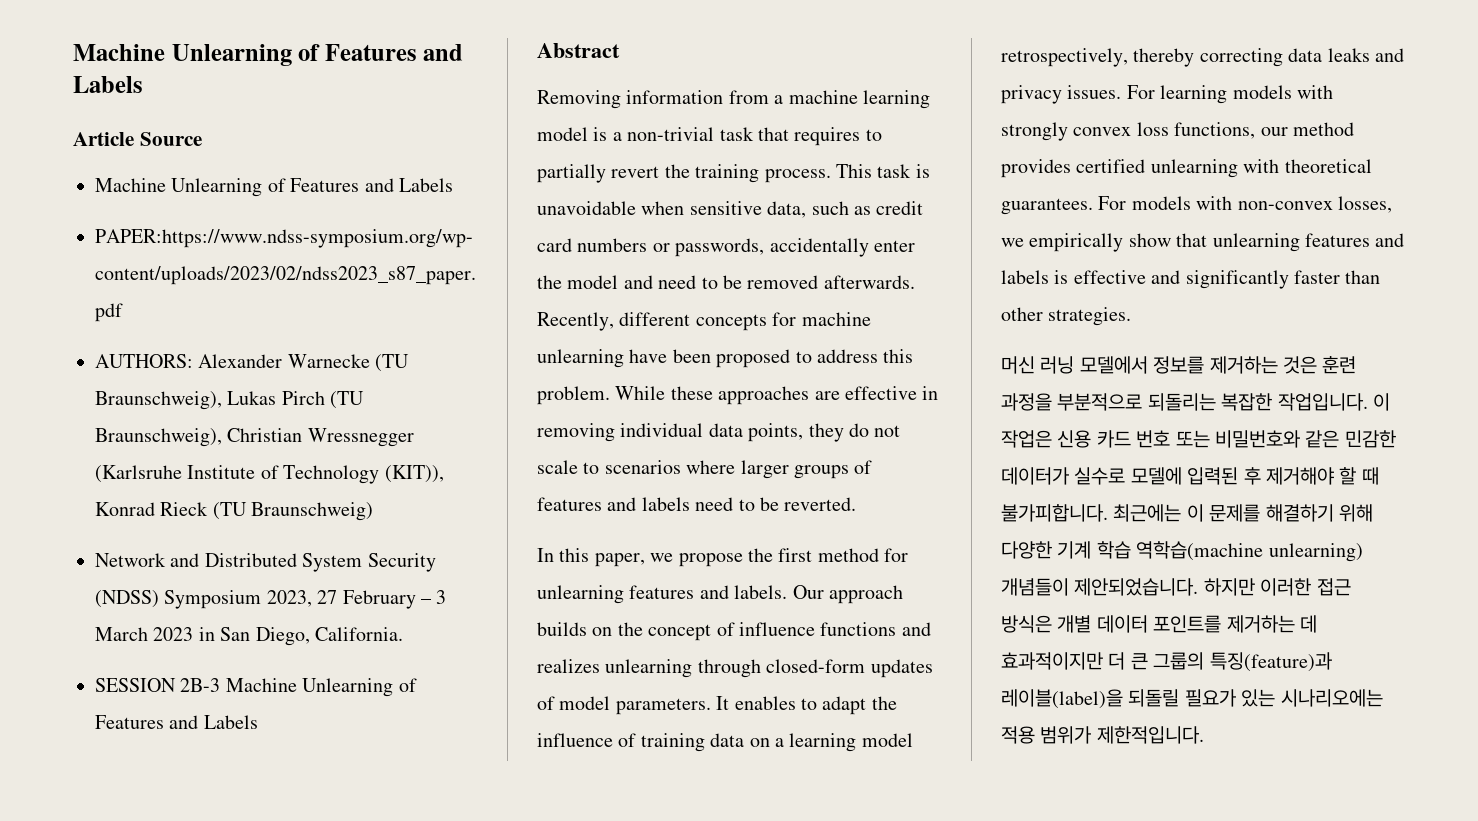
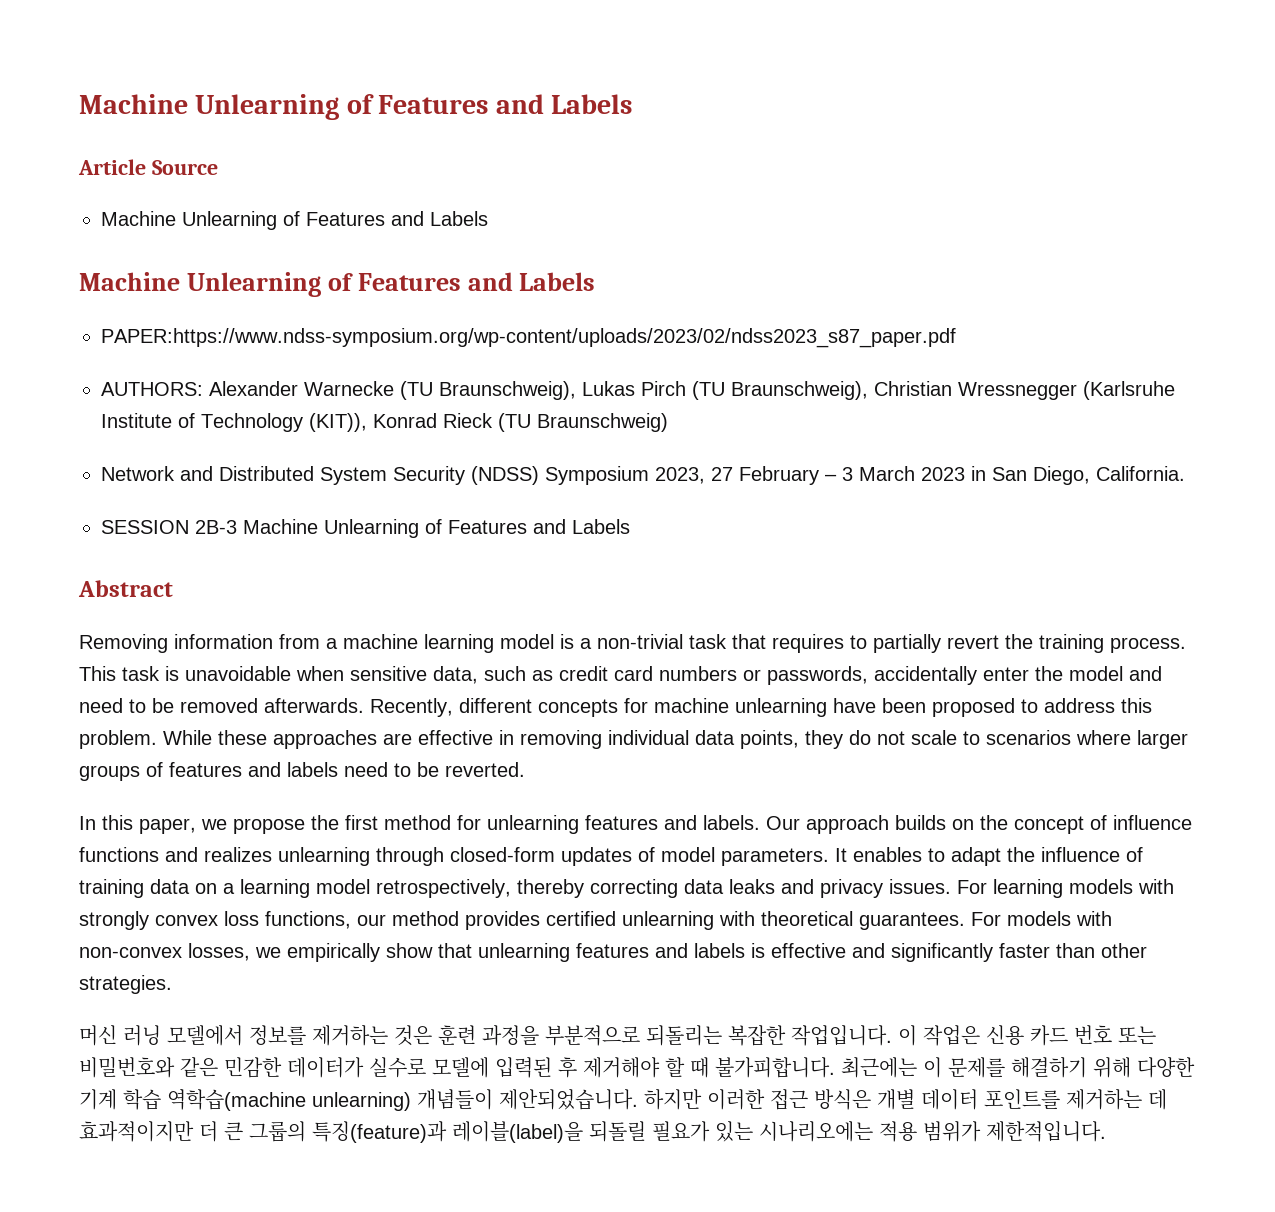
(453, 185) none -> [79,272,596,297] // Machine Unlearning of Features and Labels

